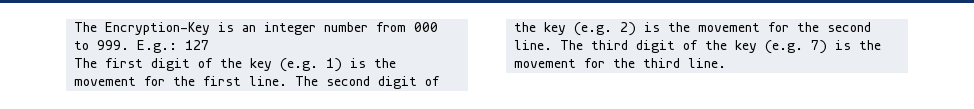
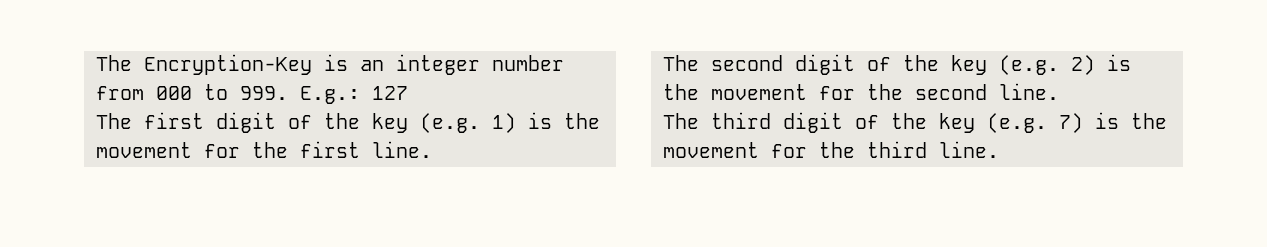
(288, 81) none -> (432, 149) //
(553, 45) none -> (1059, 91) //

